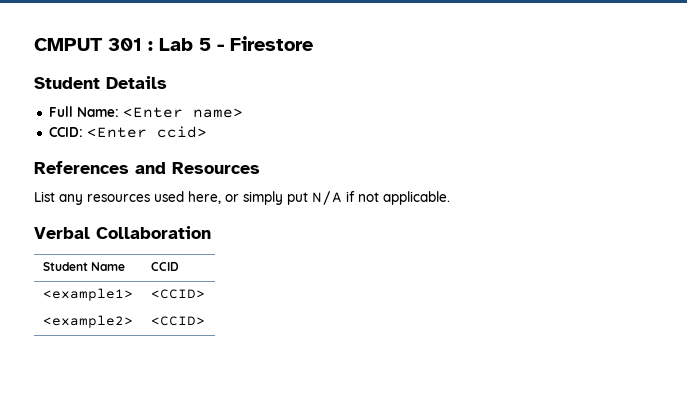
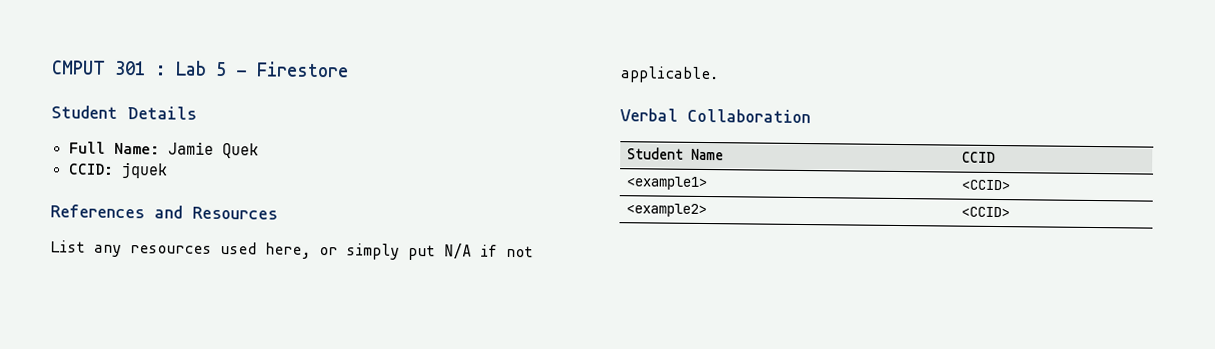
[122,107,243,118] <Enter name> -> [167,141,259,159] Jamie Quek
[86,126,207,138] <Enter ccid> -> [120,161,168,179] jquek

